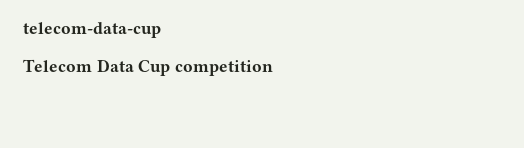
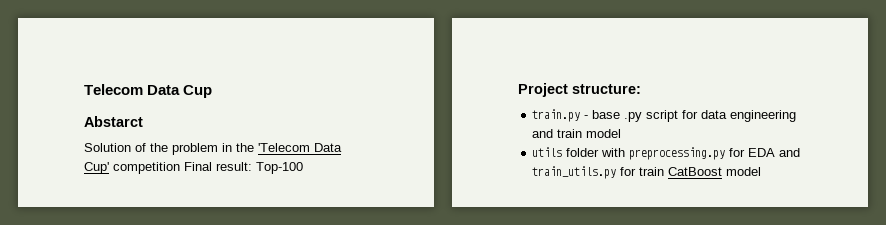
[23,22,161,38] telecom-data-cup // -> (84, 89) none
[175,60,274,76] competition -> [84,116,143,127] [84,143,342,155] [84,162,303,174] [518,83,641,97] [532,109,797,122] [532,129,622,138] [532,147,801,160] [532,166,762,179] // Abstarct // Solution of the problem in the 'Telecom Data Cup' competition Final result: Top-100 // Project structure: // train.py - base .py script for data engineering and train model // utils folder with preprocessing.py for EDA and train_utils.py for train CatBoost model

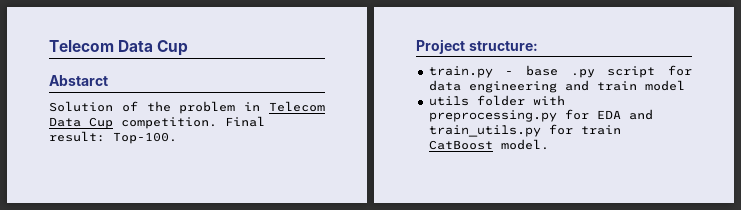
[236,143,342,152] [84,162,180,174] the 'Telecom Data Cup' competition -> [269,101,325,112] [49,117,217,129] Telecom Data Cup competition.
[256,162,303,174] Top-100 -> [113,132,177,144] Top-100.
[726,167,762,176] model -> [500,139,549,150] model.

